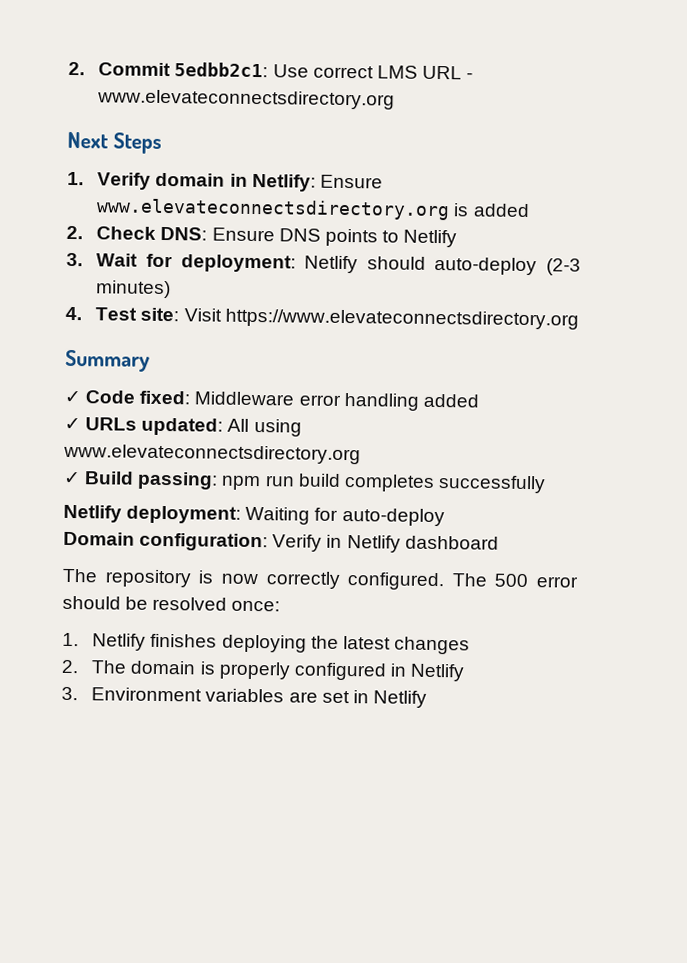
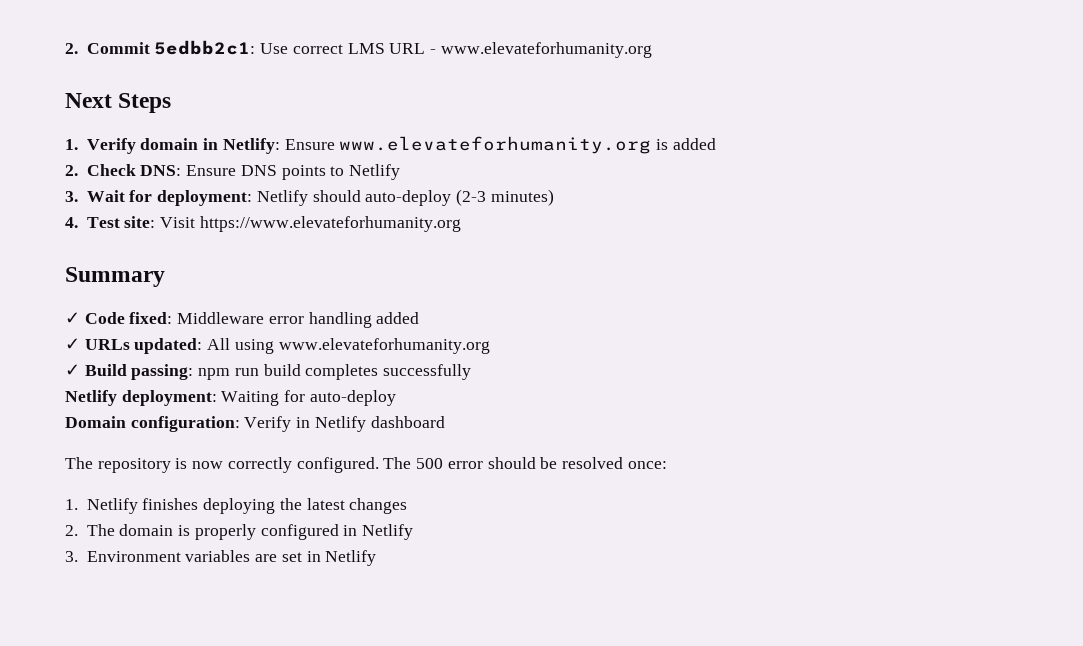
[97,89,396,110] www.elevateconnectsdirectory.org -> [440,42,652,58] www.elevateforhumanity.org
[96,198,451,221] www.elevateconnectsdirectory.org -> [339,136,652,154] www.elevateforhumanity.org
[224,308,579,330] https://www.elevateconnectsdirectory.org -> [199,216,461,232] https://www.elevateforhumanity.org
[63,443,361,465] www.elevateconnectsdirectory.org -> [278,338,490,354] www.elevateforhumanity.org

